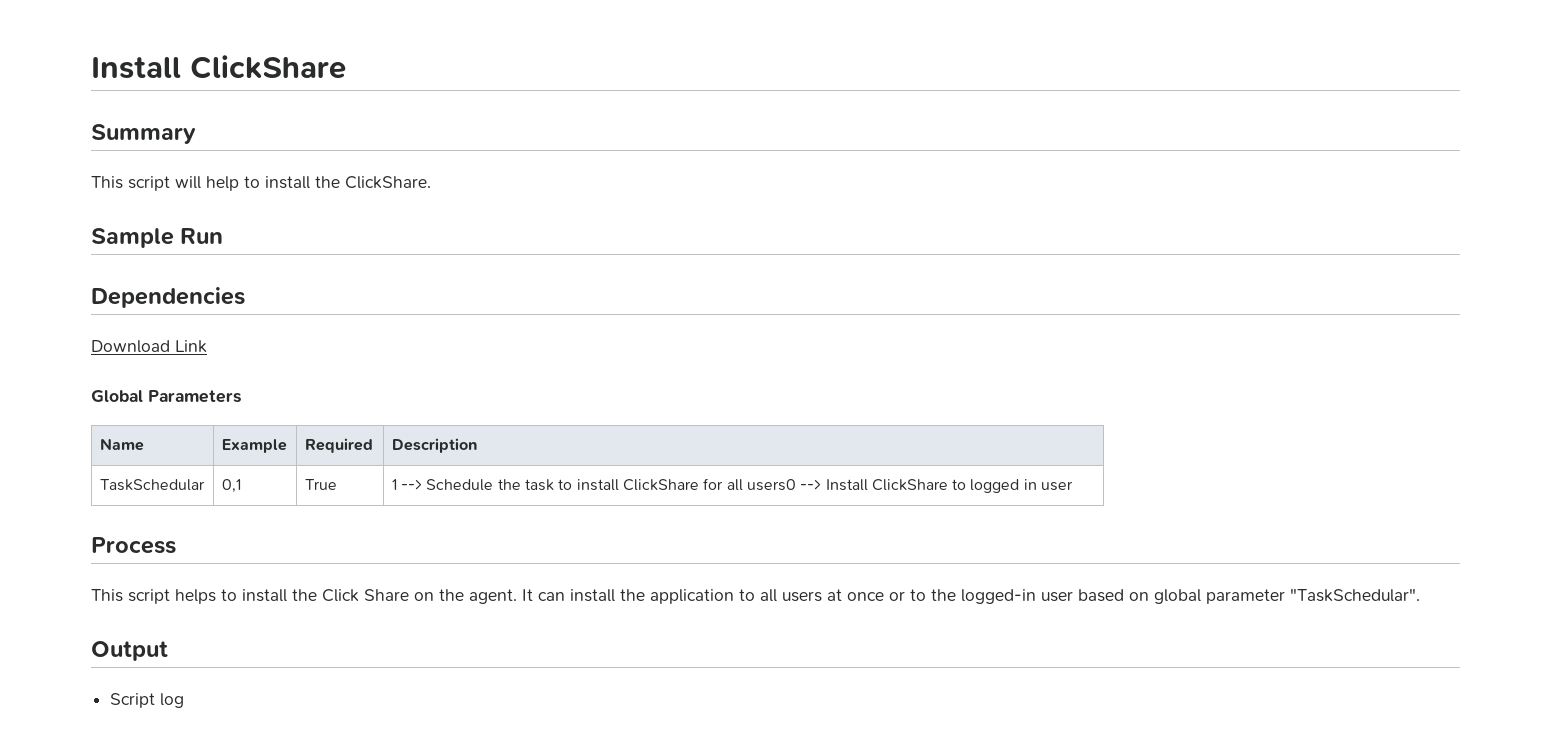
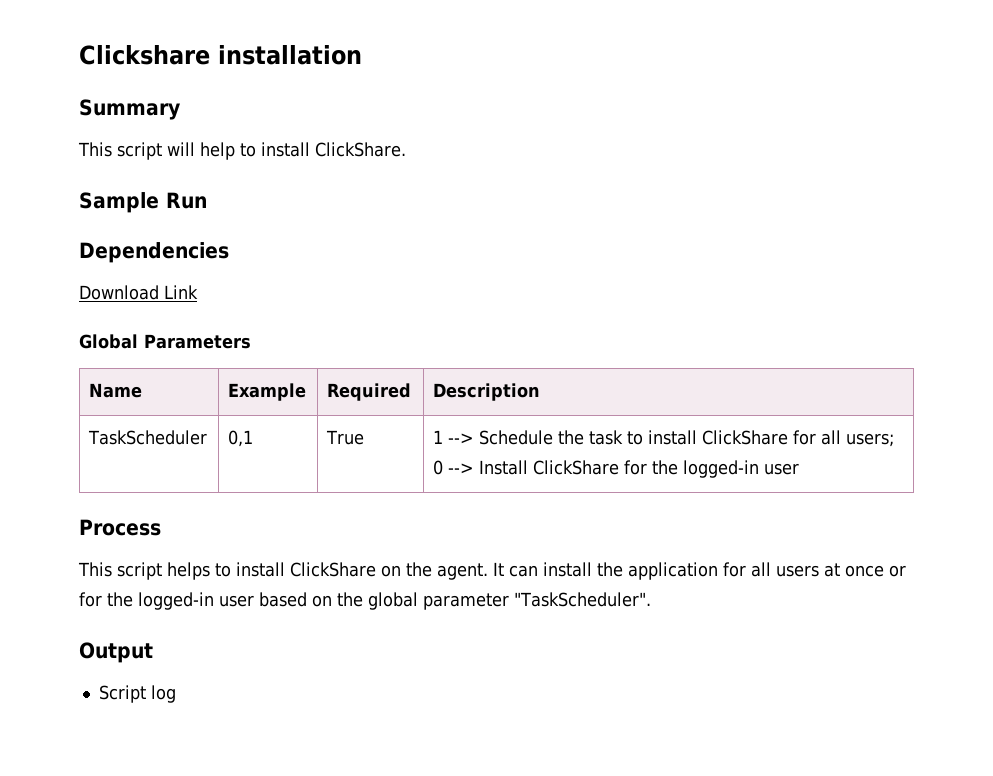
[91,55,346,79] Install ClickShare -> [79,45,362,65] Clickshare installation
[315,176,340,188] the -> (310, 149) none
[99,479,205,491] TaskSchedular -> [88,430,208,445] TaskScheduler
[746,479,796,491] users0 -> [846,433,895,447] [433,460,444,475] users; 0
[952,479,1037,493] to logged in -> [624,460,760,478] for the logged-in
[292,589,409,602] the Click Share -> [290,562,376,577] ClickShare
[739,589,755,601] to -> [723,562,746,577] for
[910,589,926,601] to -> [79,592,102,607] for
(1149, 596) none -> [337,592,363,607] the
[1290,588,1420,602] "TaskSchedular". -> [514,592,651,607] "TaskScheduler".

